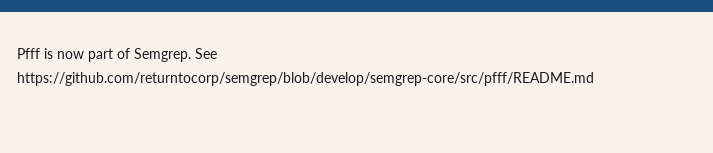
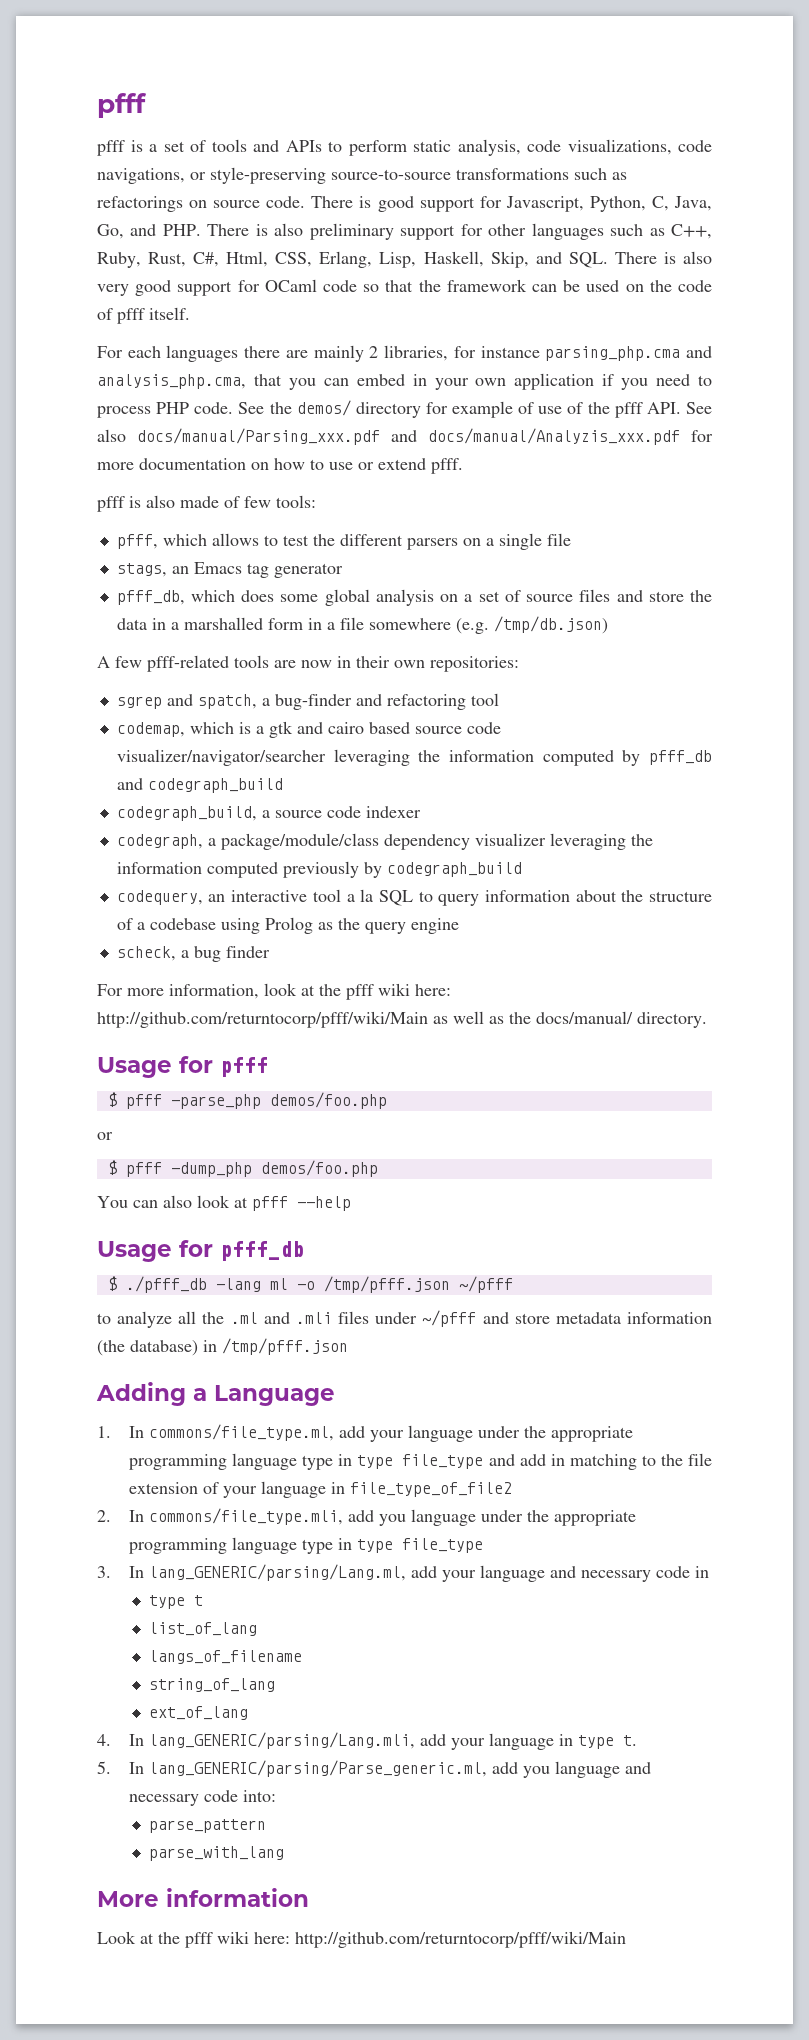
[17,48,217,62] [17,72,594,86] Pfff is now part of Semgrep. See https://github.com/returntocorp/semgrep/blob/develop/semgrep-core/src/pfff/README.md -> [97,93,147,118] [97,139,712,156] [97,167,627,184] [97,196,712,212] [97,223,712,240] [97,251,713,268] [97,279,712,296] [97,307,190,324] [97,345,713,362] [97,373,712,390] [97,400,712,418] [97,428,713,445] [97,458,463,474] [97,495,316,512] [116,533,571,550] [116,562,343,578] [116,589,713,606] [116,616,608,634] [97,655,519,672] [116,693,499,710] [116,721,501,738] [116,749,712,766] [116,778,283,793] [116,806,421,821] [116,833,653,850] [116,861,522,878] [116,889,713,906] [116,917,459,934] [116,946,270,962] [97,983,451,1000] [97,1011,707,1028] [97,1056,268,1078] [107,1092,387,1109] [97,1132,113,1140] [107,1160,378,1177] [97,1195,351,1211] [97,1240,304,1262] [107,1276,513,1293] [97,1310,712,1328] [97,1338,348,1356] [96,1382,335,1406] [97,1424,634,1442] [129,1453,712,1470] [129,1481,513,1498] [97,1508,637,1526] [129,1537,484,1554] [97,1564,710,1582] [148,1595,203,1609] [148,1622,257,1636] [148,1650,302,1664] [148,1678,275,1692] [148,1706,248,1720] [97,1732,638,1750] [97,1760,652,1778] [129,1790,277,1806] [148,1819,266,1833] [148,1846,284,1861] [97,1888,309,1907] [97,1931,626,1948] pfff // pfff is a set of tools and APIs to perform static analysis, code visualizations, code navigations, or style-preserving source-to-source transformations such as refactorings on source code. There is good support for Javascript, Python, C, Java, Go, and PHP. There is also preliminary support for other languages such as C++, Ruby, Rust, C#, Html, CSS, Erlang, Lisp, Haskell, Skip, and SQL. There is also very good support for OCaml code so that the framework can be used on the code of pfff itself. // For each languages there are mainly 2 libraries, for instance parsing_php.cma and analysis_php.cma, that you can embed in your own application if you need to process PHP code. See the demos/ directory for example of use of the pfff API. See also docs/manual/Parsing_xxx.pdf and docs/manual/Analyzis_xxx.pdf for more documentation on how to use or extend pfff. // pfff is also made of few tools: // pfff, which allows to test the different parsers on a single file // stags, an Emacs tag generator // pfff_db, which does some global analysis on a set of source files and store the data in a marshalled form in a file somewhere (e.g. /tmp/db.json) // A few pfff-related tools are now in their own repositories: // sgrep and spatch, a bug-finder and refactoring tool // codemap, which is a gtk and cairo based source code visualizer/navigator/searcher leveraging the information computed by pfff_db and codegraph_build // codegraph_build, a source code indexer // codegraph, a package/module/class dependency visualizer leveraging the information computed previously by codegraph_build // codequery, an interactive tool a la SQL to query information about the structure of a codebase using Prolog as the query engine // scheck, a bug finder // For more information, look at the pfff wiki here: http://github.com/returntocorp/pfff/wiki/Main as well as the docs/manual/ directory. // Usage for pfff // $ pfff -parse_php demos/foo.php // or // $ pfff -dump_php demos/foo.php // You can also look at pfff --help // Usage for pfff_db // $ ./pfff_db -lang ml -o /tmp/pfff.json ~/pfff // to analyze all the .ml and .mli files under ~/pfff and store metadata information (the database) in /tmp/pfff.json // Adding a Language // 1. In commons/file_type.ml, add your language under the appropriate programming language type in type file_type and add in matching to the file extension of your language in file_type_of_file2 // 2. In commons/file_type.mli, add you language under the appropriate programming language type in type file_type // 3. In lang_GENERIC/parsing/Lang.ml, add your language and necessary code in // type t // list_of_lang // langs_of_filename // string_of_lang // ext_of_lang // 4. In lang_GENERIC/parsing/Lang.mli, add your language in type t. // 5. In lang_GENERIC/parsing/Parse_generic.ml, add you language and necessary code into: // parse_pattern // parse_with_lang // More information // Look at the pfff wiki here: http://github.com/returntocorp/pfff/wiki/Main

